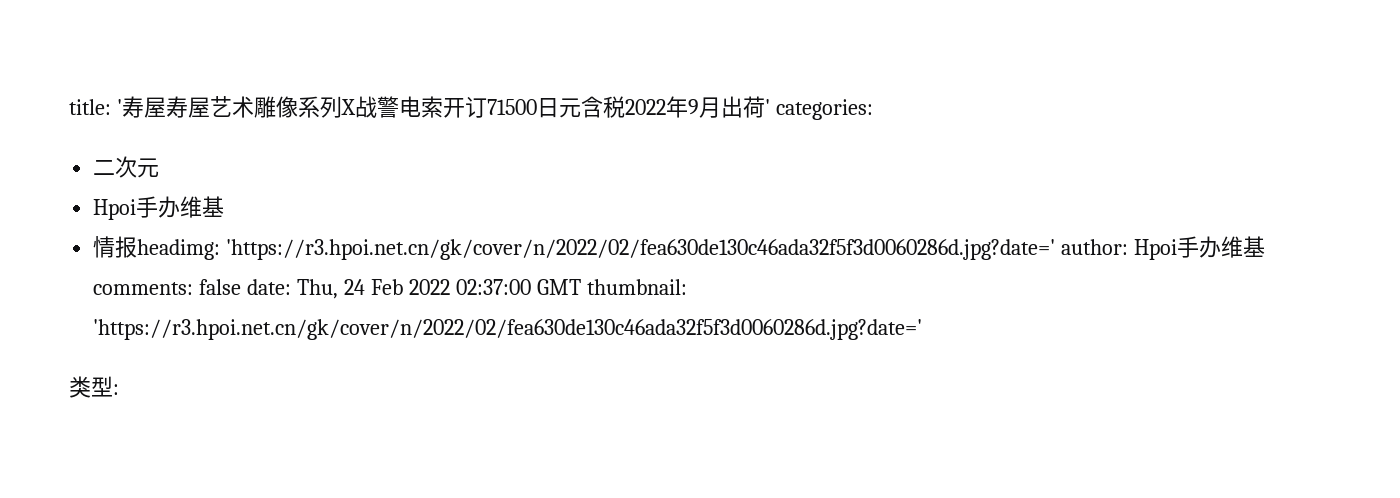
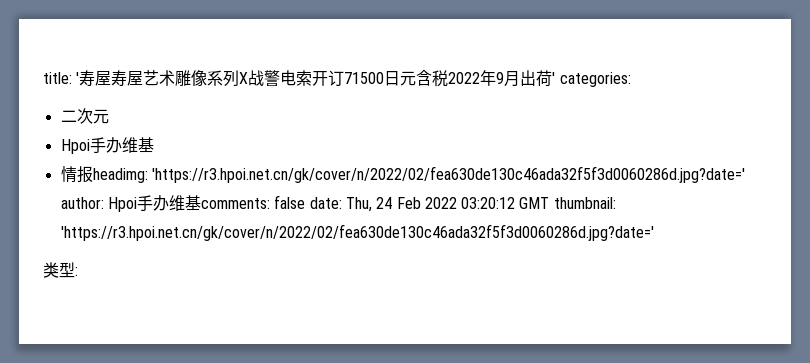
[455,279,531,295] 02:37:00 -> [461,197,516,209] 03:20:12

